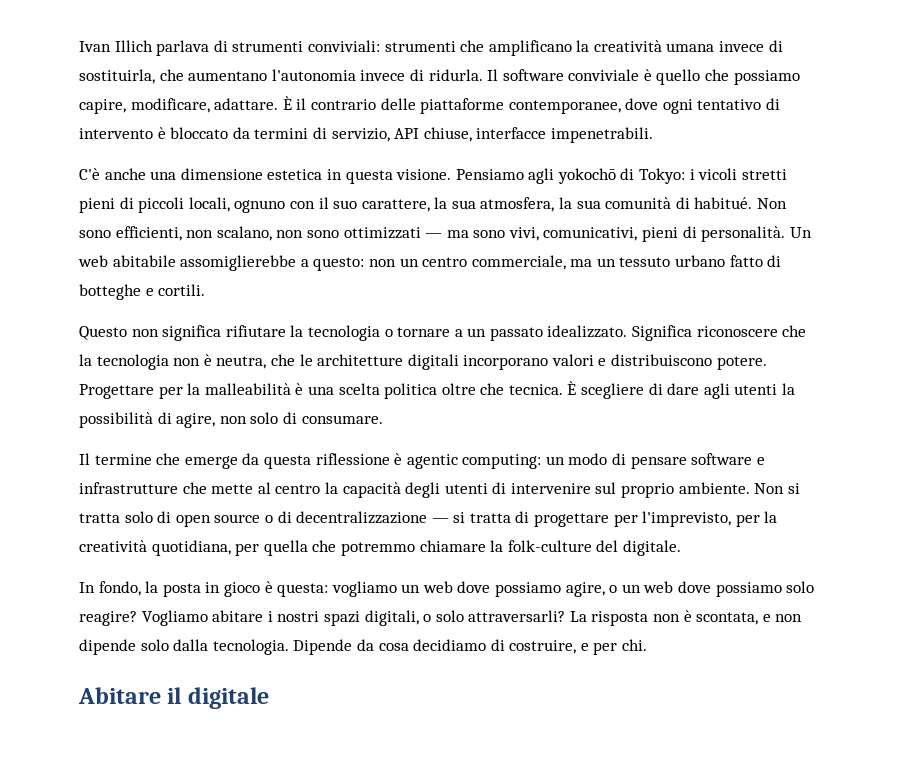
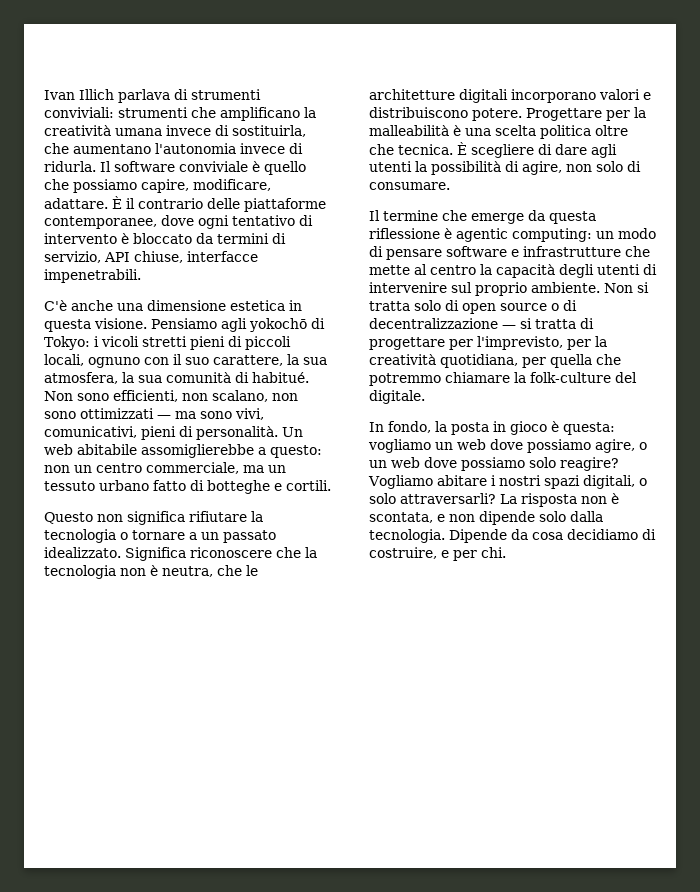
[78,687,269,709] // Abitare il digitale -> (506, 552) none

